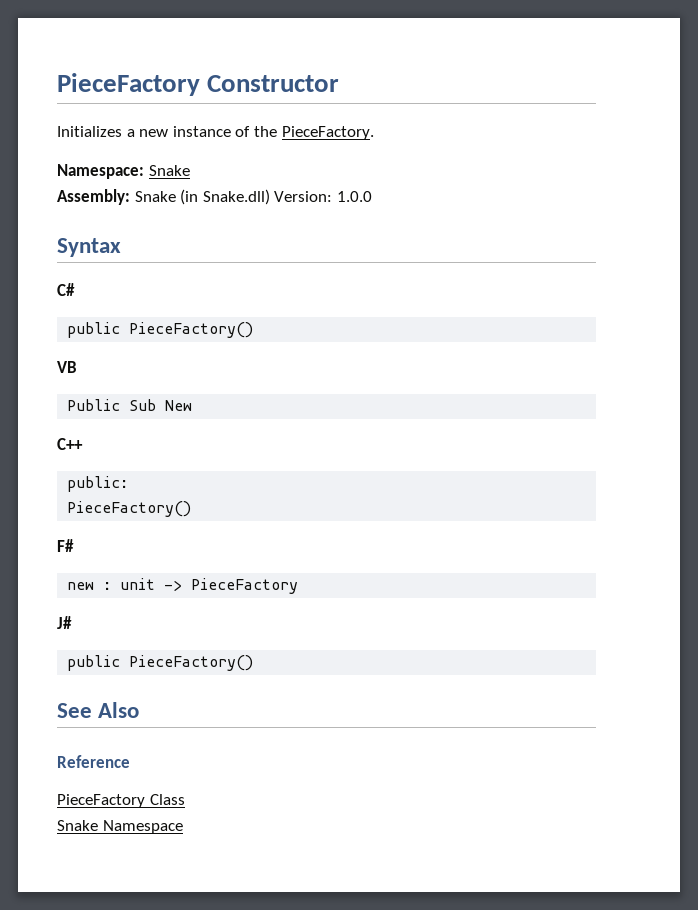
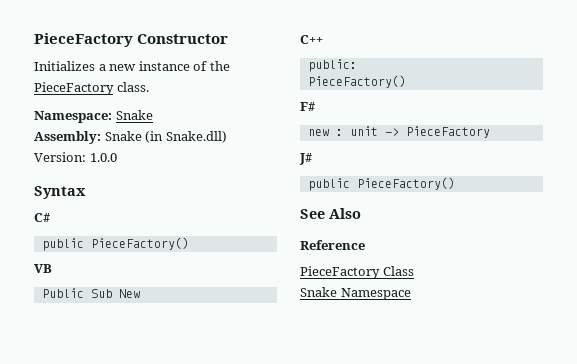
[281,126,374,140] PieceFactory. -> [34,82,149,95] PieceFactory class.

